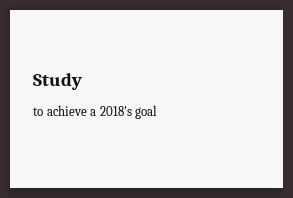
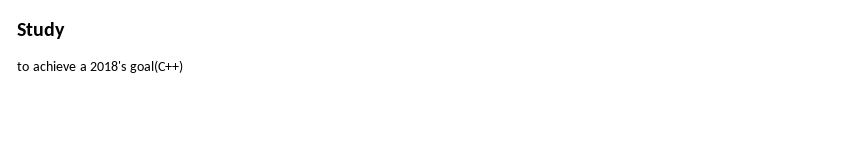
[135,105,158,119] goal -> [130,60,184,73] goal(C++)

